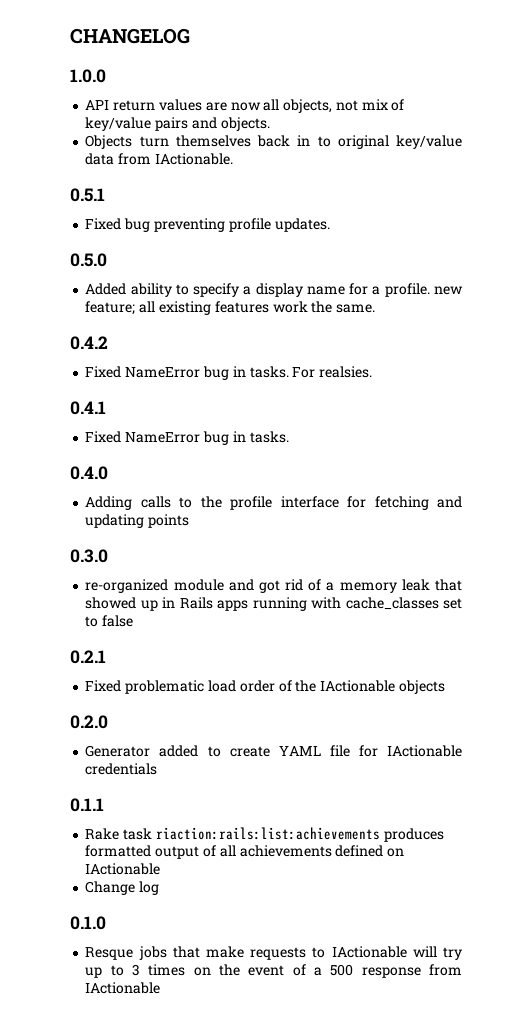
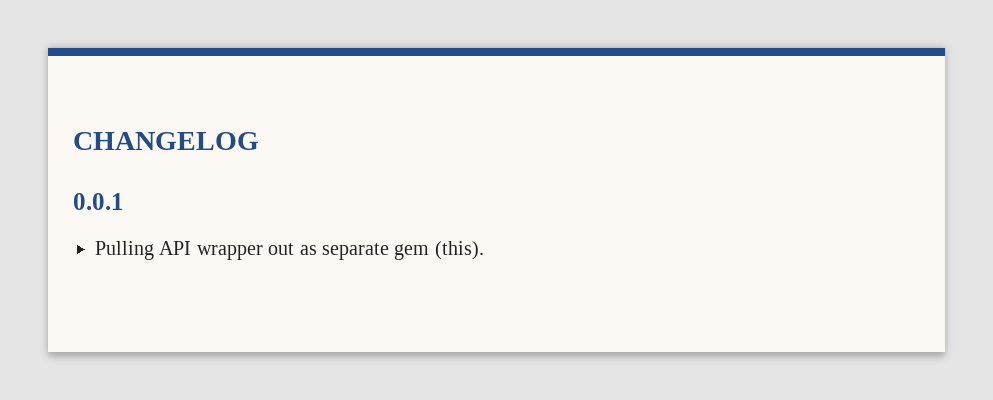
[70,69,106,83] [85,99,405,113] [85,117,270,131] [85,135,462,149] [85,153,233,165] [70,188,105,202] [85,218,330,232] [70,253,107,267] [85,283,463,297] [85,301,376,315] [70,336,108,350] [85,366,373,380] [70,401,106,415] [85,431,289,445] [70,466,108,480] [85,496,462,510] [85,514,190,528] [70,549,108,563] [85,579,463,593] [85,597,462,611] [85,615,134,627] [70,650,106,664] [85,680,445,694] [70,715,108,729] [85,745,462,757] [85,763,158,775] [70,798,104,812] [85,827,444,842] [85,845,405,859] [85,863,161,875] [85,881,160,895] [70,916,106,930] [85,946,462,960] [85,964,462,978] [85,982,161,994] 1.0.0 // API return values are now all objects, not mix of key/value pairs and objects. // Objects turn themselves back in to original key/value data from IActionable. // 0.5.1 // Fixed bug preventing profile updates. // 0.5.0 // Added ability to specify a display name for a profile. new feature; all existing features work the same. // 0.4.2 // Fixed NameError bug in tasks. For realsies. // 0.4.1 // Fixed NameError bug in tasks. // 0.4.0 // Adding calls to the profile interface for fetching and updating points // 0.3.0 // re-organized module and got rid of a memory leak that showed up in Rails apps running with cache_classes set to false // 0.2.1 // Fixed problematic load order of the IActionable objects // 0.2.0 // Generator added to create YAML file for IActionable credentials // 0.1.1 // Rake task riaction:rails:list:achievements produces formatted output of all achievements defined on IActionable // Change log // 0.1.0 // Resque jobs that make requests to IActionable will try up to 3 times on the event of a 500 response from IActionable -> [73,193,124,210] [95,241,484,260] 0.0.1 // Pulling API wrapper out as separate gem (this).

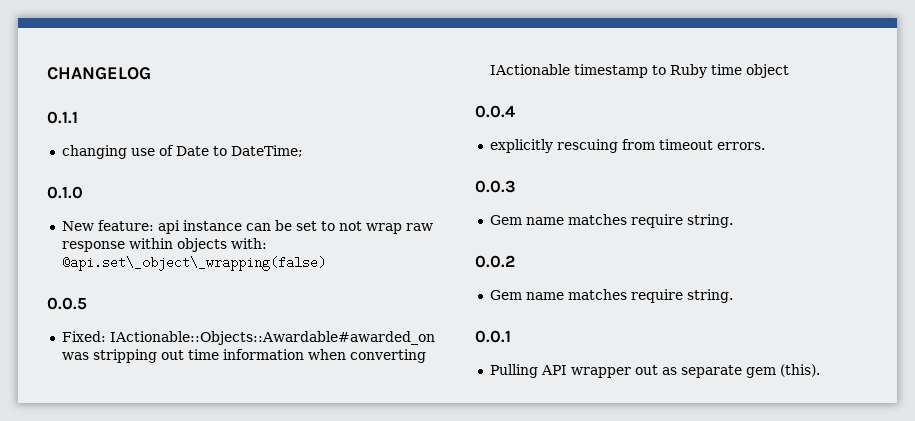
(259, 141) none -> [47,111,78,124] [61,145,303,159] [47,186,83,199] [61,220,433,234] [61,238,267,252] [61,256,326,271] [47,297,87,310] [61,331,435,345] [61,349,426,363] [489,64,789,78] [475,105,515,118] [489,139,765,153] [475,180,516,193] [489,214,733,228] [475,255,515,268] [489,289,733,303] // 0.1.1 // changing use of Date to DateTime; // 0.1.0 // New feature: api instance can be set to not wrap raw response within objects with: @api.set\_object\_wrapping(false) // 0.0.5 // Fixed: IActionable::Objects::Awardable#awarded_on was stripping out time information when converting IActionable timestamp to Ruby time object // 0.0.4 // explicitly rescuing from timeout errors. // 0.0.3 // Gem name matches require string. // 0.0.2 // Gem name matches require string.

